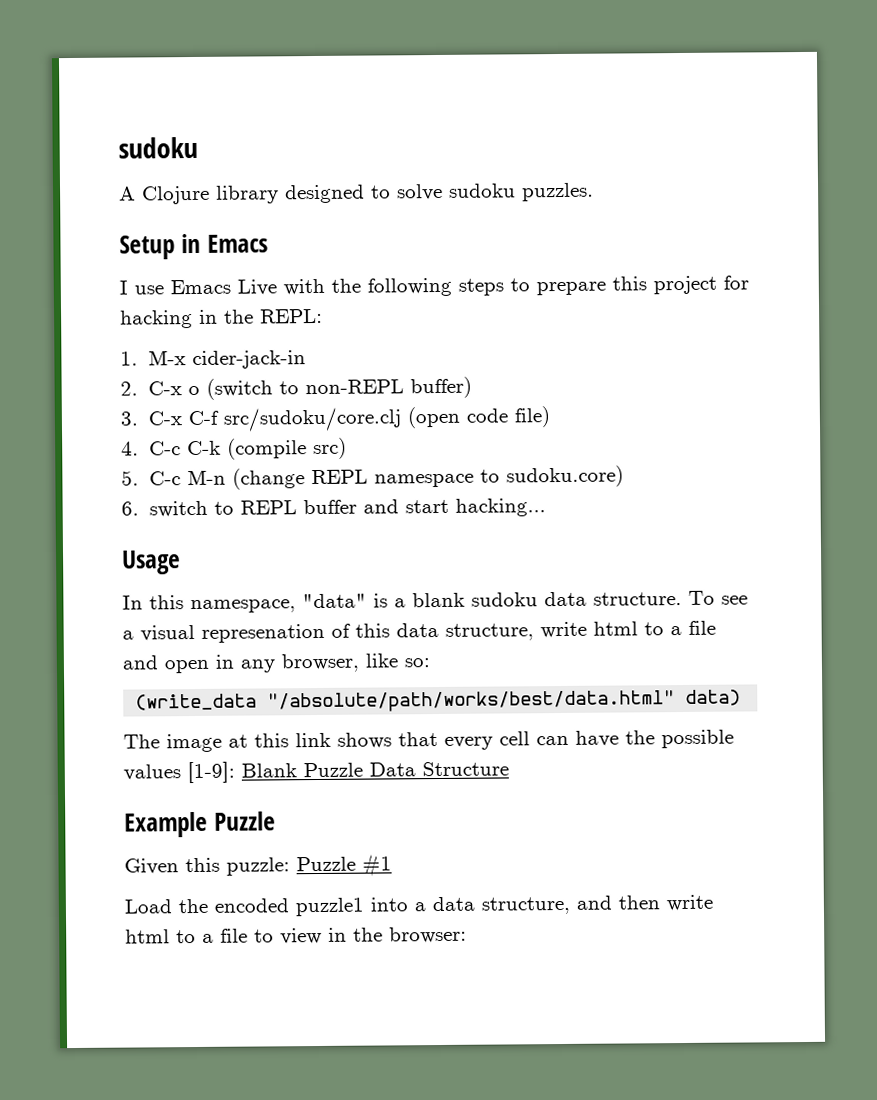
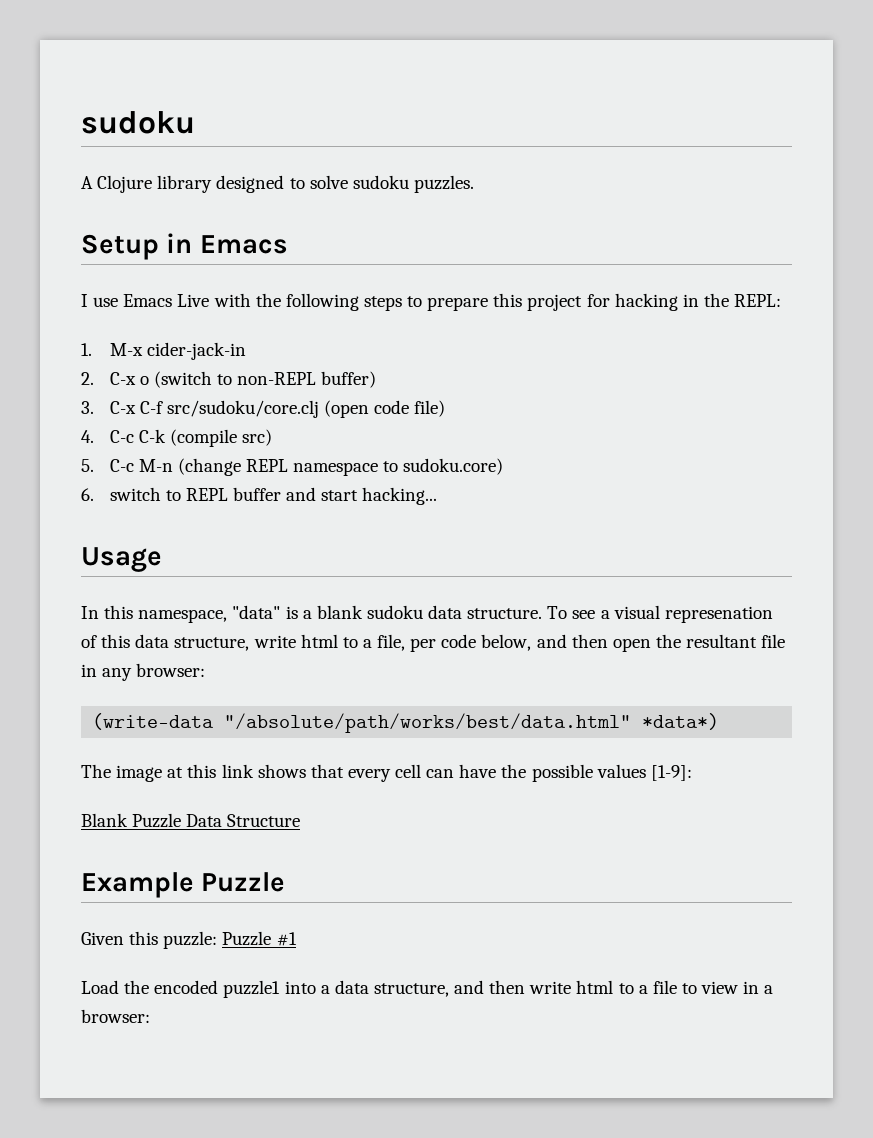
[688,620,716,635] [122,653,430,674] [135,689,742,713] file and open in any browser, like so: // (write_data "/absolute/path/works/best/data.html" data) -> [377,634,786,652] [81,663,206,681] [92,713,720,733] file, per code below, and then open the resultant file in any browser: // (write-data "/absolute/path/works/best/data.html" *data*)
(235, 772) none -> (692, 773) //
[353,927,383,942] the -> [764,985,774,994] a

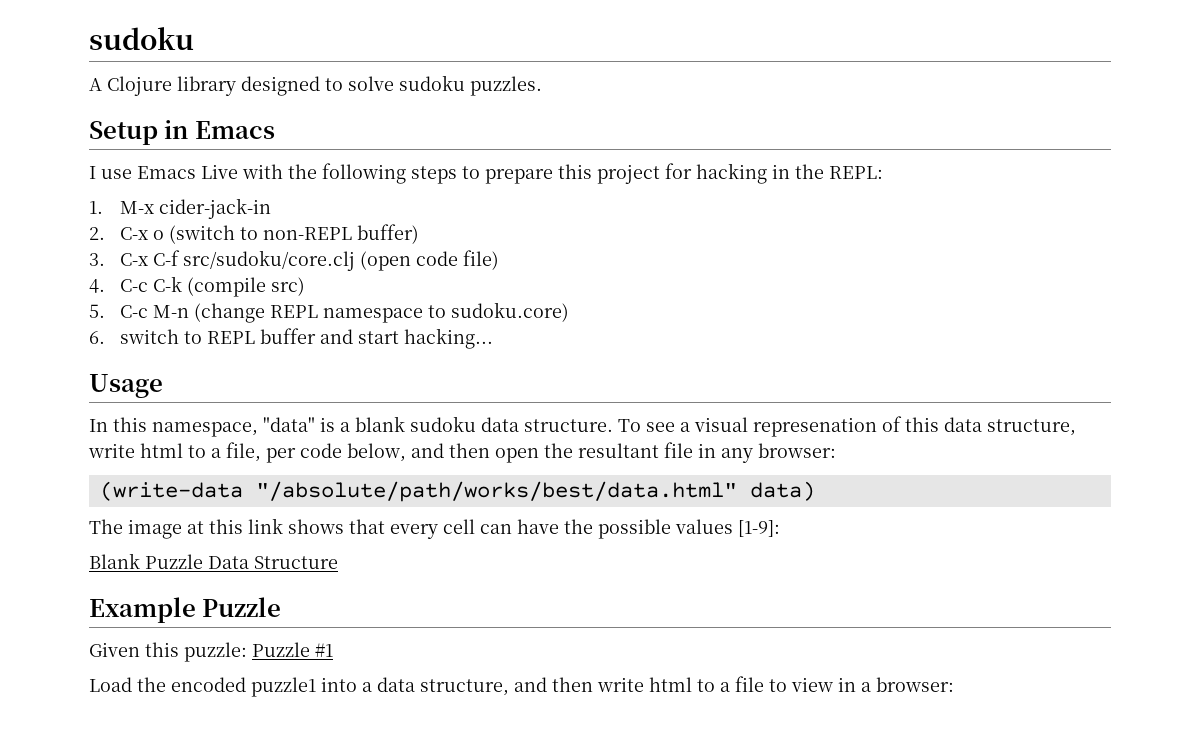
[642,713,720,730] *data*) -> [749,481,815,501] data)

